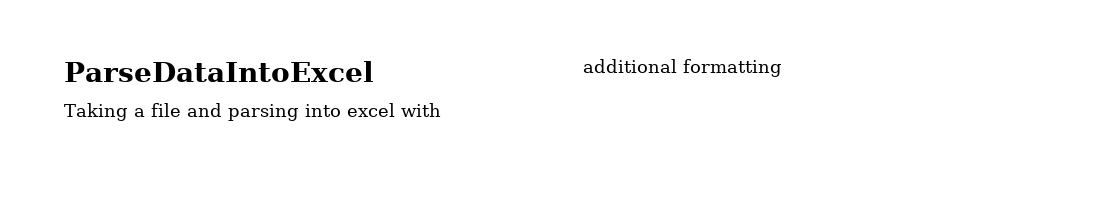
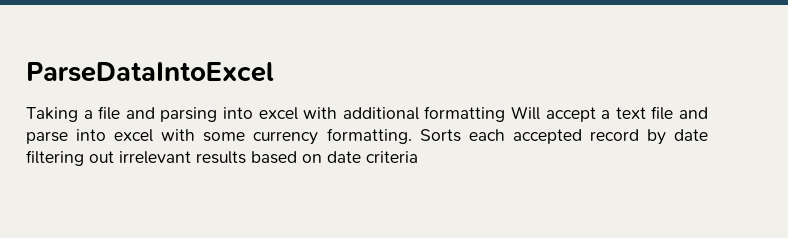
(782, 68) none -> [511,106,709,122] [26,128,709,145] [26,150,418,166] Will accept a text file and parse into excel with some currency formatting. Sorts each accepted record by date filtering out irrelevant results based on date criteria

